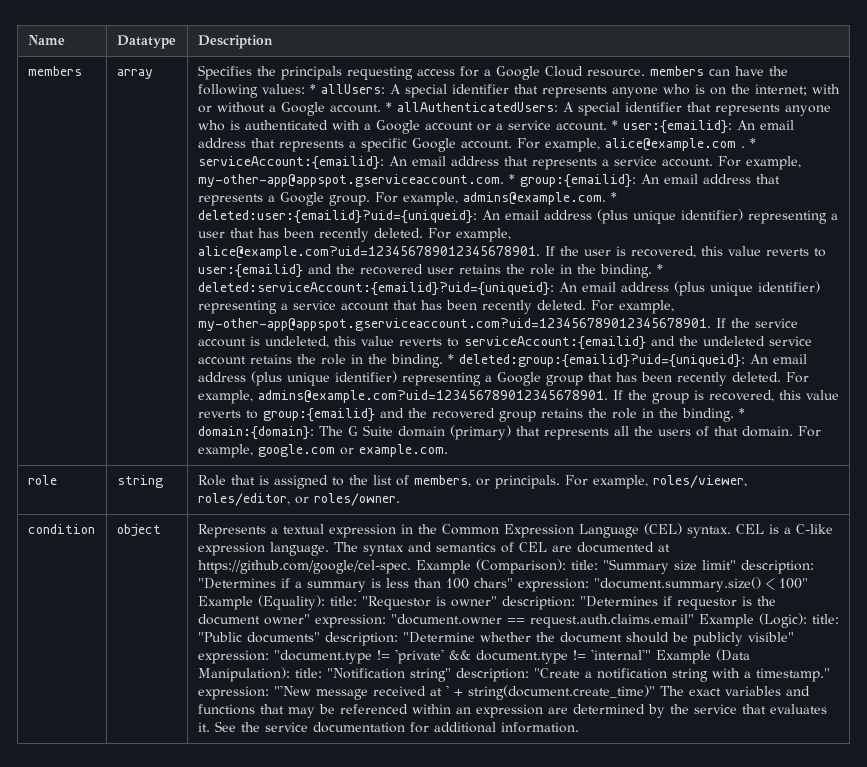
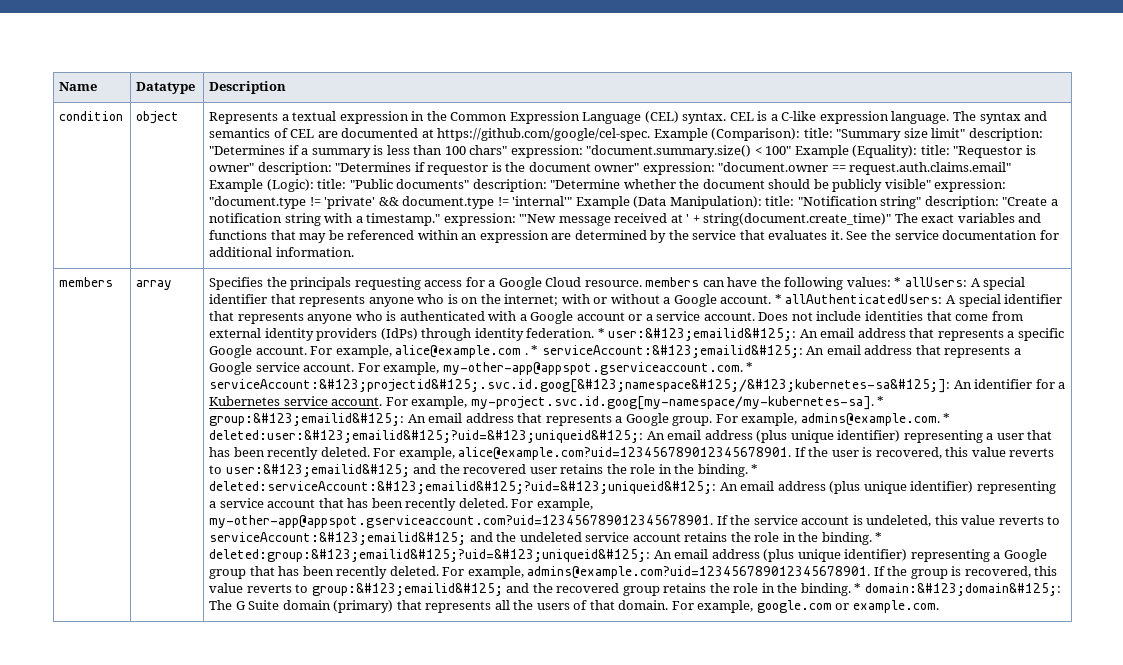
[27,66,82,76] [116,69,153,79] [197,65,788,80] [197,84,840,98] [197,102,831,116] [197,120,794,134] [197,138,756,152] [197,156,801,170] [197,174,780,188] [197,192,617,206] [197,209,838,224] [197,228,511,242] [197,246,826,259] [197,264,663,278] [197,281,820,296] [197,300,674,314] [197,318,798,331] [197,336,812,350] [197,354,807,368] [197,371,809,386] [197,390,839,404] [197,408,745,422] [197,425,821,440] [197,444,448,458] [27,475,57,485] [116,475,163,488] [197,475,747,489] [197,493,400,506] // members | array | Specifies the principals requesting access for a Google Cloud resource. members can have the following values: * allUsers: A special identifier that represents anyone who is on the internet; with or without a Google account. * allAuthenticatedUsers: A special identifier that represents anyone who is authenticated with a Google account or a service account. * user:{emailid}: An email address that represents a specific Google account. For example, alice@example.com . * serviceAccount:{emailid}: An email address that represents a service account. For example, my-other-app@appspot.gserviceaccount.com. * group:{emailid}: An email address that represents a Google group. For example, admins@example.com. * deleted:user:{emailid}?uid={uniqueid}: An email address (plus unique identifier) representing a user that has been recently deleted. For example, alice@example.com?uid=123456789012345678901. If the user is recovered, this value reverts to user:{emailid} and the recovered user retains the role in the binding. * deleted:serviceAccount:{emailid}?uid={uniqueid}: An email address (plus unique identifier) representing a service account that has been recently deleted. For example, my-other-app@appspot.gserviceaccount.com?uid=123456789012345678901. If the service account is undeleted, this value reverts to serviceAccount:{emailid} and the undeleted service account retains the role in the binding. * deleted:group:{emailid}?uid={uniqueid}: An email address (plus unique identifier) representing a Google group that has been recently deleted. For example, admins@example.com?uid=123456789012345678901. If the group is recovered, this value reverts to group:{emailid} and the recovered group retains the role in the binding. * domain:{domain}: The G Suite domain (primary) that represents all the users of that domain. For example, google.com or example.com. // role | string | Role that is assigned to the list of members, or principals. For example, roles/viewer, roles/editor, or roles/owner. -> (287, 87) none
(579, 727) none -> [59,277,114,287] [136,280,173,290] [209,277,1026,290] [209,294,1063,307] [209,311,1023,324] [209,328,1064,341] [209,345,1021,358] [209,362,754,375] [209,379,1066,393] [209,396,885,410] [209,413,951,426] [209,430,1053,443] [209,447,1055,460] [209,464,759,477] [209,481,1056,494] [209,498,593,511] [209,515,1061,528] [209,532,883,545] [209,549,1047,562] [209,566,1058,579] [209,583,1061,596] [209,600,939,613] // members | array | Specifies the principals requesting access for a Google Cloud resource. members can have the following values: * allUsers: A special identifier that represents anyone who is on the internet; with or without a Google account. * allAuthenticatedUsers: A special identifier that represents anyone who is authenticated with a Google account or a service account. Does not include identities that come from external identity providers (IdPs) through identity federation. * user:&#123;emailid&#125;: An email address that represents a specific Google account. For example, alice@example.com . * serviceAccount:&#123;emailid&#125;: An email address that represents a Google service account. For example, my-other-app@appspot.gserviceaccount.com. * serviceAccount:&#123;projectid&#125;.svc.id.goog[&#123;namespace&#125;/&#123;kubernetes-sa&#125;]: An identifier for a Kubernetes service account. For example, my-project.svc.id.goog[my-namespace/my-kubernetes-sa]. * group:&#123;emailid&#125;: An email address that represents a Google group. For example, admins@example.com. * deleted:user:&#123;emailid&#125;?uid=&#123;uniqueid&#125;: An email address (plus unique identifier) representing a user that has been recently deleted. For example, alice@example.com?uid=123456789012345678901. If the user is recovered, this value reverts to user:&#123;emailid&#125; and the recovered user retains the role in the binding. * deleted:serviceAccount:&#123;emailid&#125;?uid=&#123;uniqueid&#125;: An email address (plus unique identifier) representing a service account that has been recently deleted. For example, my-other-app@appspot.gserviceaccount.com?uid=123456789012345678901. If the service account is undeleted, this value reverts to serviceAccount:&#123;emailid&#125; and the undeleted service account retains the role in the binding. * deleted:group:&#123;emailid&#125;?uid=&#123;uniqueid&#125;: An email address (plus unique identifier) representing a Google group that has been recently deleted. For example, admins@example.com?uid=123456789012345678901. If the group is recovered, this value reverts to group:&#123;emailid&#125; and the recovered group retains the role in the binding. * domain:&#123;domain&#125;: The G Suite domain (primary) that represents all the users of that domain. For example, google.com or example.com.

